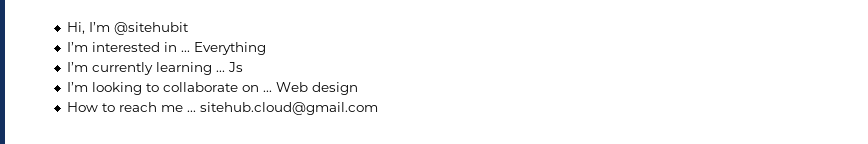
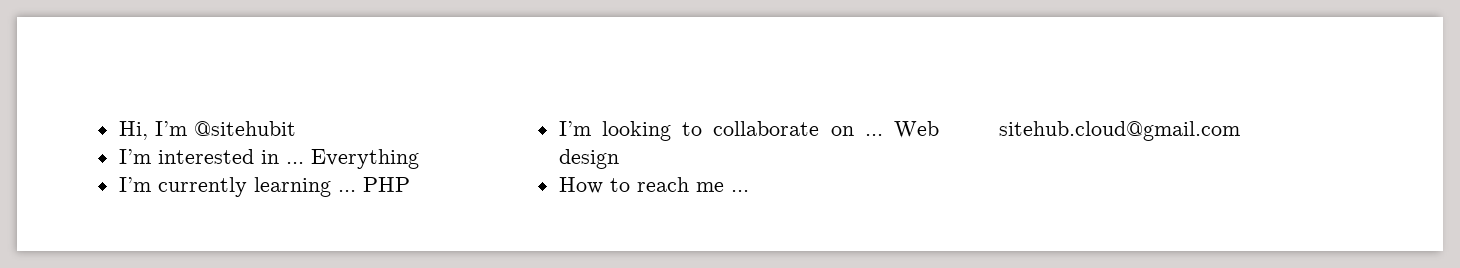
[227,62,243,72] Js -> [362,177,410,192] PHP

